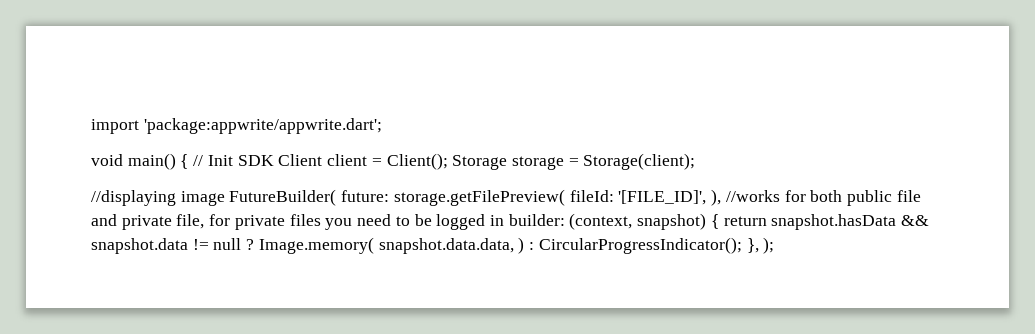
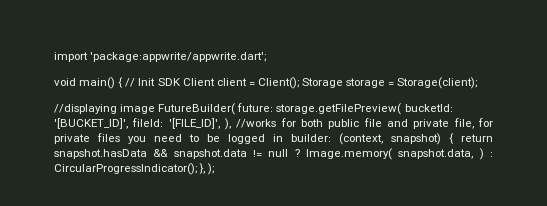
(565, 197) none -> [404,104,453,112] [54,118,128,129] bucketId: '[BUCKET_ID]',
[378,238,514,254] snapshot.data.data, -> [398,149,474,159] snapshot.data,

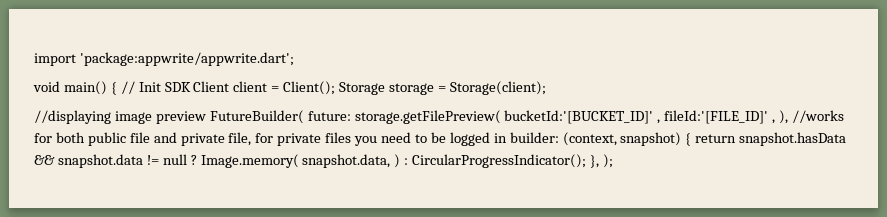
(156, 109) none -> [155,111,206,124] preview
[404,104,453,112] [54,118,220,129] bucketId: '[BUCKET_ID]', fileId: '[FILE_ID]', -> [504,110,776,124] bucketId:'[BUCKET_ID]' , fileId:'[FILE_ID]' ,

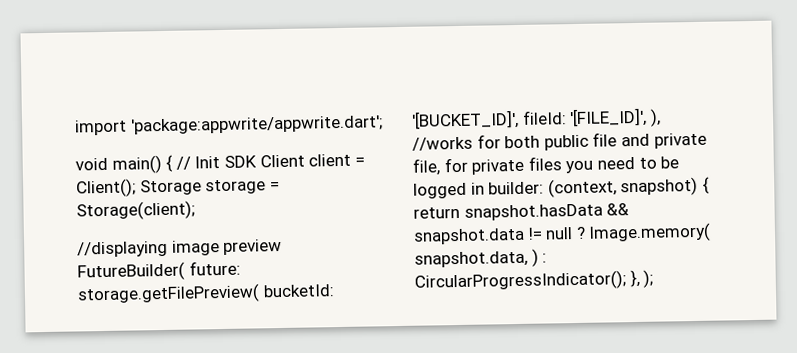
[504,110,776,124] bucketId:'[BUCKET_ID]' , fileId:'[FILE_ID]' , -> [262,284,335,298] [411,107,648,130] bucketId: '[BUCKET_ID]', fileId: '[FILE_ID]',

